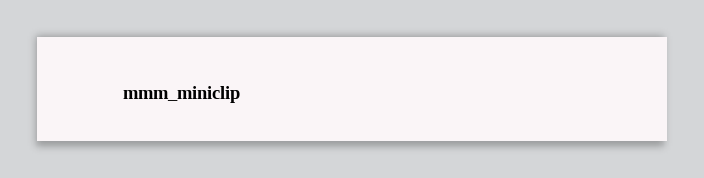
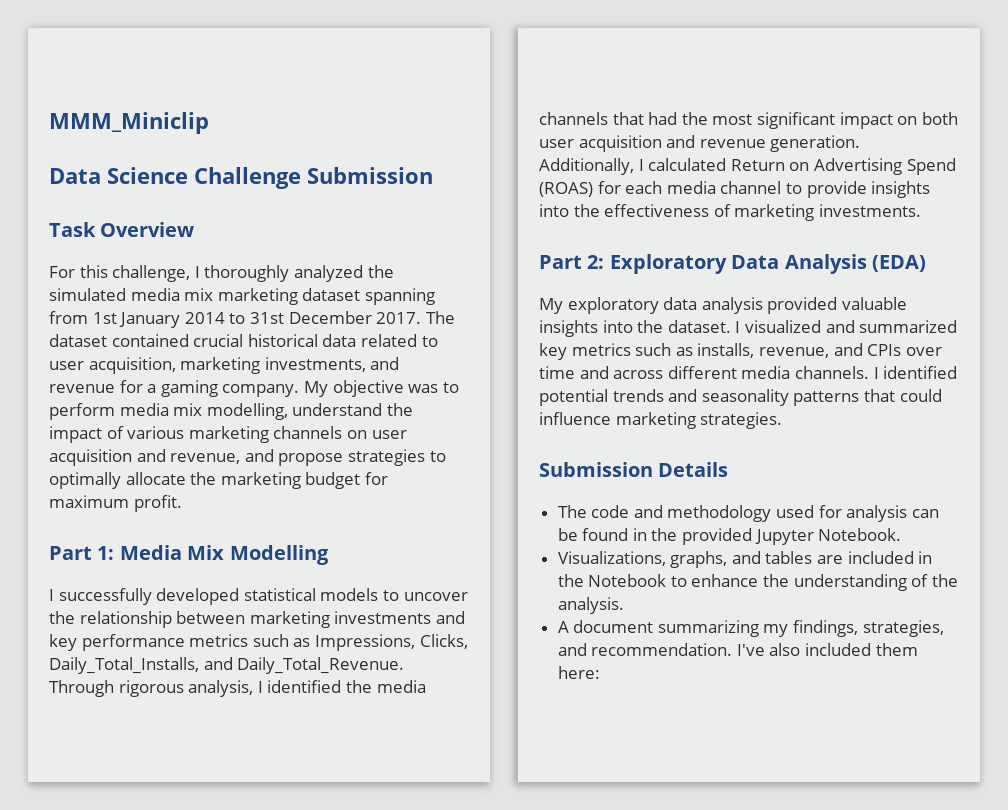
[123,86,240,103] mmm_miniclip -> [49,112,209,134] [49,167,433,189] [49,222,195,237] [49,265,394,282] [49,288,435,305] [49,311,455,328] [49,334,438,347] [49,357,400,374] [49,380,459,397] [49,403,413,420] [49,426,407,443] [49,449,446,466] [49,472,388,489] [49,495,182,512] [49,545,329,565] [49,588,468,605] [49,611,465,628] [49,634,468,651] [49,657,405,674] [49,680,426,697] [539,112,958,129] [539,135,861,152] [539,158,956,175] [539,181,931,198] [539,204,921,221] [539,254,926,274] [539,297,907,314] [539,320,958,337] [539,343,942,360] [539,366,958,379] [539,389,942,406] [539,412,783,429] [539,462,729,477] [557,505,939,522] [557,528,902,545] [557,551,933,568] [557,574,958,591] [557,597,624,614] [557,620,944,637] [557,643,918,656] [557,666,600,679] MMM_Miniclip // Data Science Challenge Submission // Task Overview // For this challenge, I thoroughly analyzed the simulated media mix marketing dataset spanning from 1st January 2014 to 31st December 2017. The dataset contained crucial historical data related to user acquisition, marketing investments, and revenue for a gaming company. My objective was to perform media mix modelling, understand the impact of various marketing channels on user acquisition and revenue, and propose strategies to optimally allocate the marketing budget for maximum profit. // Part 1: Media Mix Modelling // I successfully developed statistical models to uncover the relationship between marketing investments and key performance metrics such as Impressions, Clicks, Daily_Total_Installs, and Daily_Total_Revenue. Through rigorous analysis, I identified the media channels that had the most significant impact on both user acquisition and revenue generation. Additionally, I calculated Return on Advertising Spend (ROAS) for each media channel to provide insights into the effectiveness of marketing investments. // Part 2: Exploratory Data Analysis (EDA) // My exploratory data analysis provided valuable insights into the dataset. I visualized and summarized key metrics such as installs, revenue, and CPIs over time and across different media channels. I identified potential trends and seasonality patterns that could influence marketing strategies. // Submission Details // The code and methodology used for analysis can be found in the provided Jupyter Notebook. // Visualizations, graphs, and tables are included in the Notebook to enhance the understanding of the analysis. // A document summarizing my findings, strategies, and recommendation. I've also included them here:

